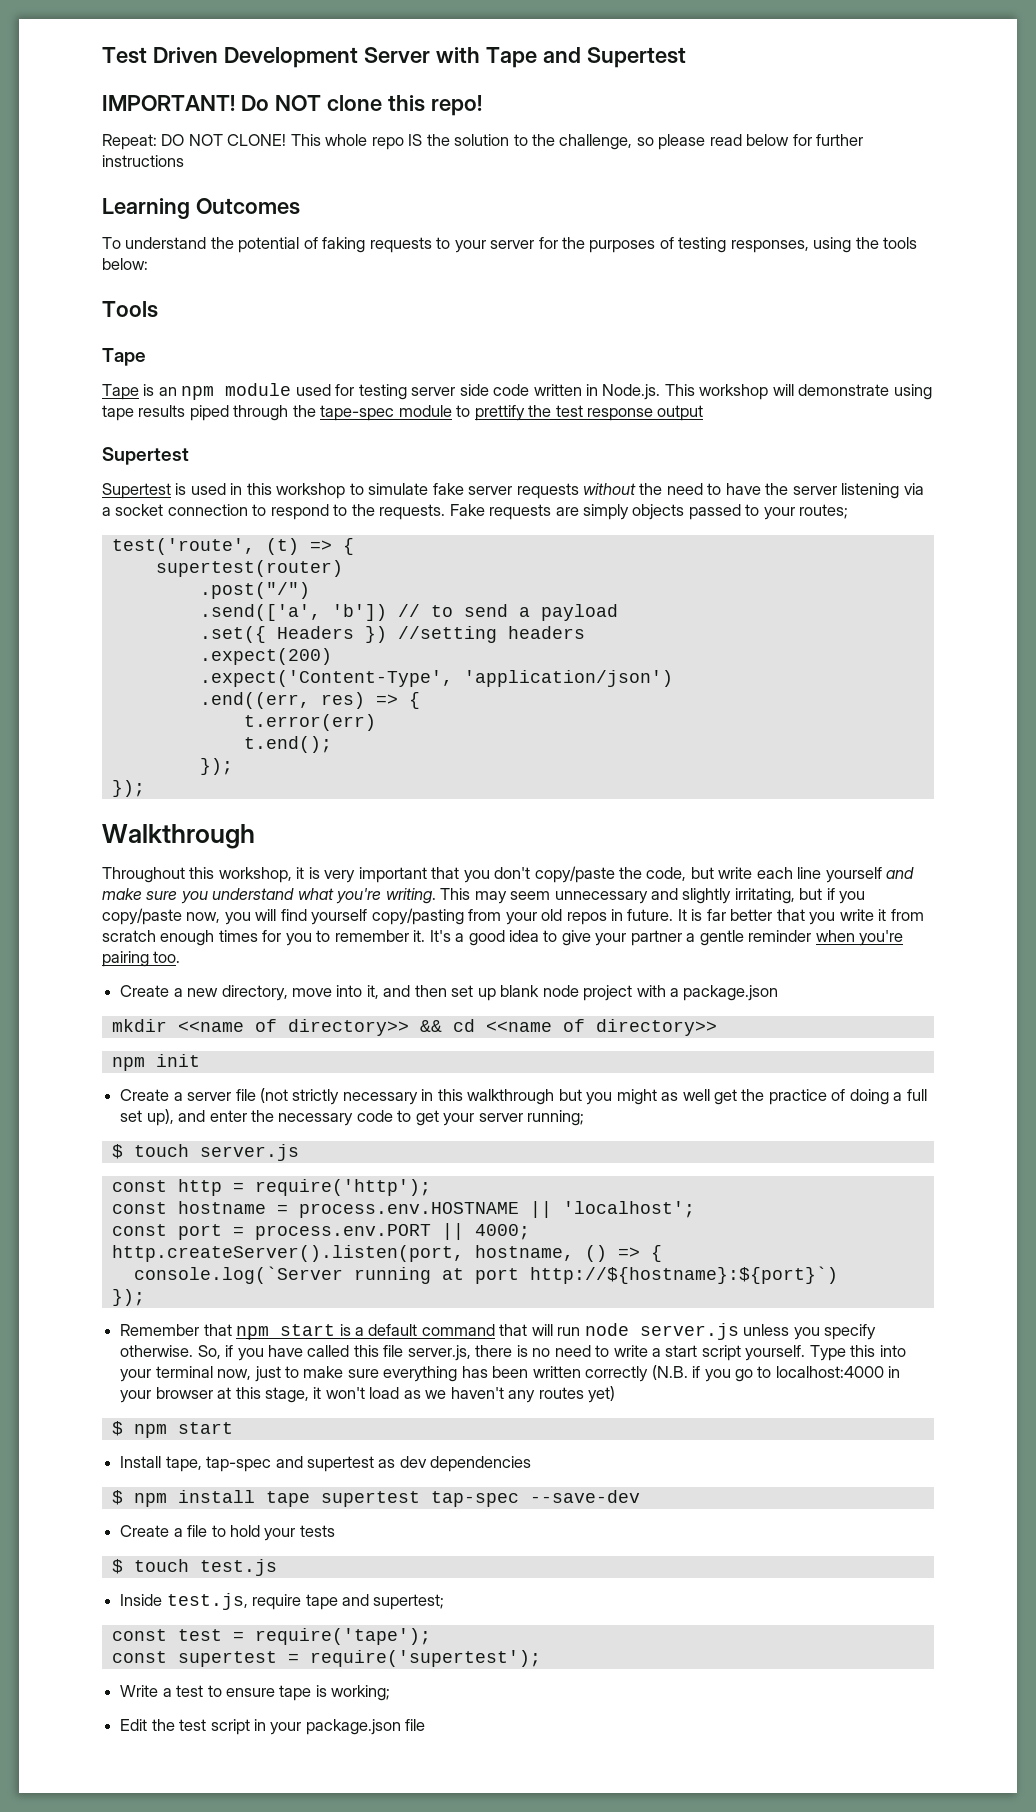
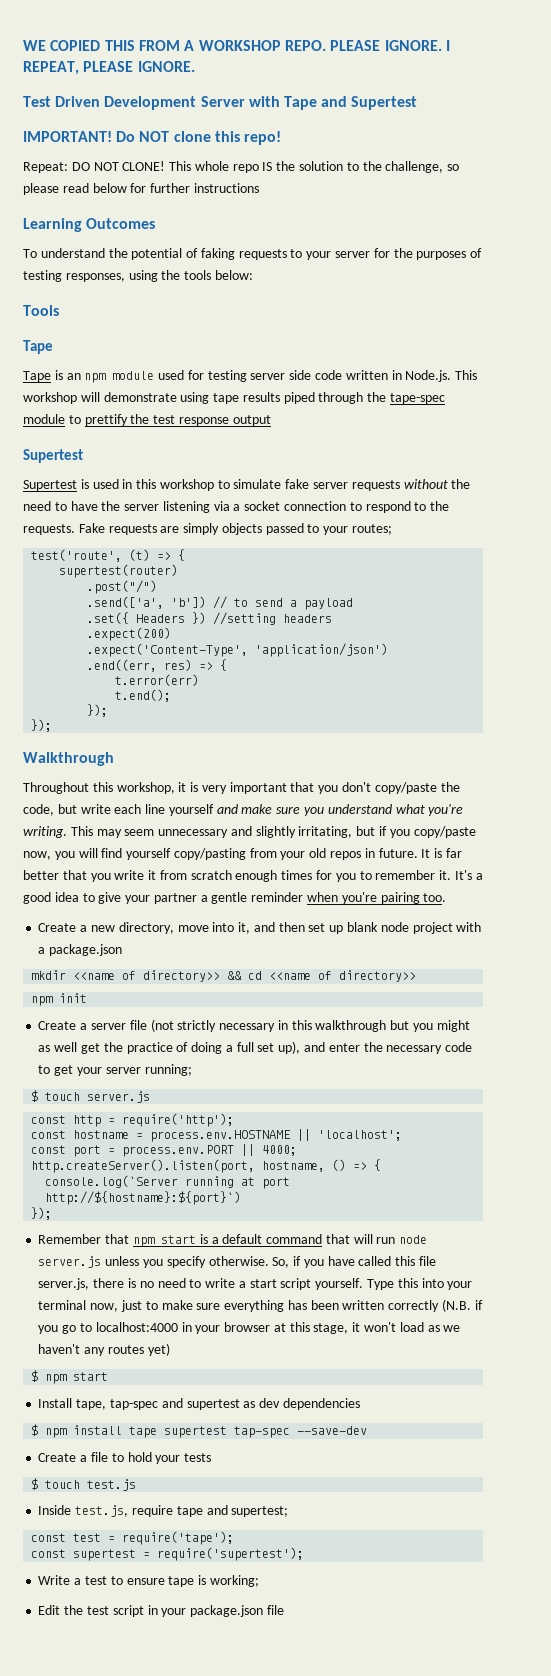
(102, 55) none -> [23,40,450,51] [23,61,195,75] WE COPIED THIS FROM A WORKSHOP REPO. PLEASE IGNORE. I REPEAT, PLEASE IGNORE. //

